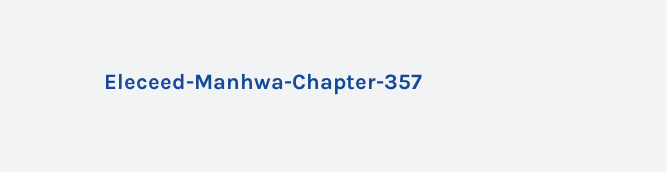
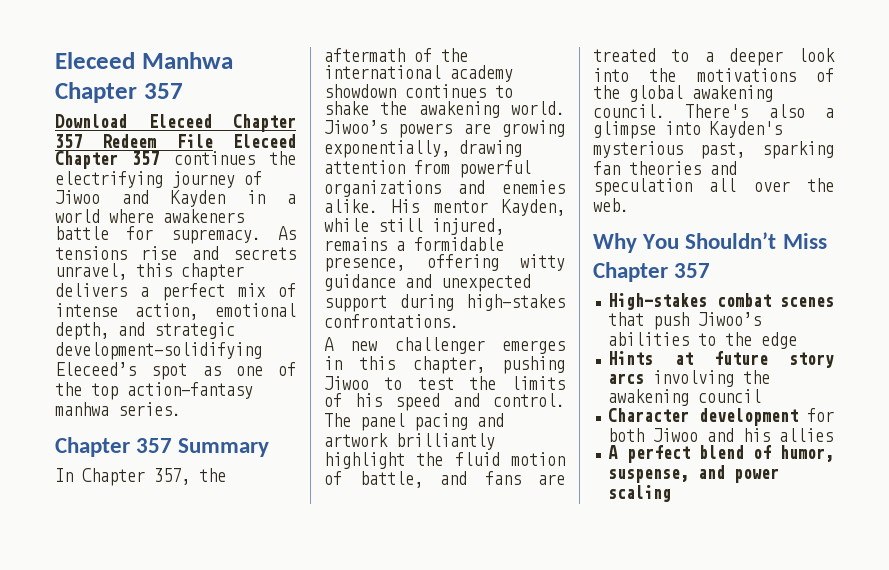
[104,73,422,95] Eleceed-Manhwa-Chapter-357 -> [55,52,233,69] [55,82,183,103] [55,114,296,132] [55,134,296,148] [55,151,296,169] [55,171,262,188] [55,190,296,207] [55,209,244,223] [55,226,296,244] [55,246,296,260] [55,263,244,281] [55,283,296,301] [55,303,296,320] [55,322,235,340] [55,342,262,360] [55,362,296,380] [55,382,253,400] [55,402,181,416] [55,437,270,457] [55,468,226,486] [324,48,468,62] [324,65,513,82] [324,84,513,98] [324,101,565,118] [324,120,565,138] [324,140,522,158] [324,160,531,178] [324,180,565,197] [324,199,565,216] [324,218,504,235] [324,237,504,251] [324,254,565,272] [324,274,531,292] [324,294,565,312] [324,314,459,328] [324,337,565,354] [324,356,565,374] [324,376,565,390] [324,393,565,411] [324,413,504,431] [324,433,495,450] [324,452,565,469] [324,471,565,488] [593,48,835,66] [593,68,834,82] [593,85,773,102] [593,104,834,118] [593,121,782,139] [593,141,834,159] [593,161,737,175] [593,178,834,196] [593,198,629,212] [593,232,827,253] [593,262,711,282] [608,293,834,310] [608,312,762,330] [608,332,798,349] [608,351,834,368] [608,370,771,387] [608,389,762,406] [608,408,834,426] [608,428,834,442] [608,445,834,463] [608,465,780,483] [608,485,672,502] Eleceed Manhwa Chapter 357 // Download Eleceed Chapter 357 Redeem File Eleceed Chapter 357 continues the electrifying journey of Jiwoo and Kayden in a world where awakeners battle for supremacy. As tensions rise and secrets unravel, this chapter delivers a perfect mix of intense action, emotional depth, and strategic development—solidifying Eleceed’s spot as one of the top action-fantasy manhwa series. // Chapter 357 Summary // In Chapter 357, the aftermath of the international academy showdown continues to shake the awakening world. Jiwoo’s powers are growing exponentially, drawing attention from powerful organizations and enemies alike. His mentor Kayden, while still injured, remains a formidable presence, offering witty guidance and unexpected support during high-stakes confrontations. // A new challenger emerges in this chapter, pushing Jiwoo to test the limits of his speed and control. The panel pacing and artwork brilliantly highlight the fluid motion of battle, and fans are treated to a deeper look into the motivations of the global awakening council. There's also a glimpse into Kayden's mysterious past, sparking fan theories and speculation all over the web. // Why You Shouldn’t Miss Chapter 357 // High-stakes combat scenes that push Jiwoo’s abilities to the edge // Hints at future story arcs involving the awakening council // Character development for both Jiwoo and his allies // A perfect blend of humor, suspense, and power scaling

